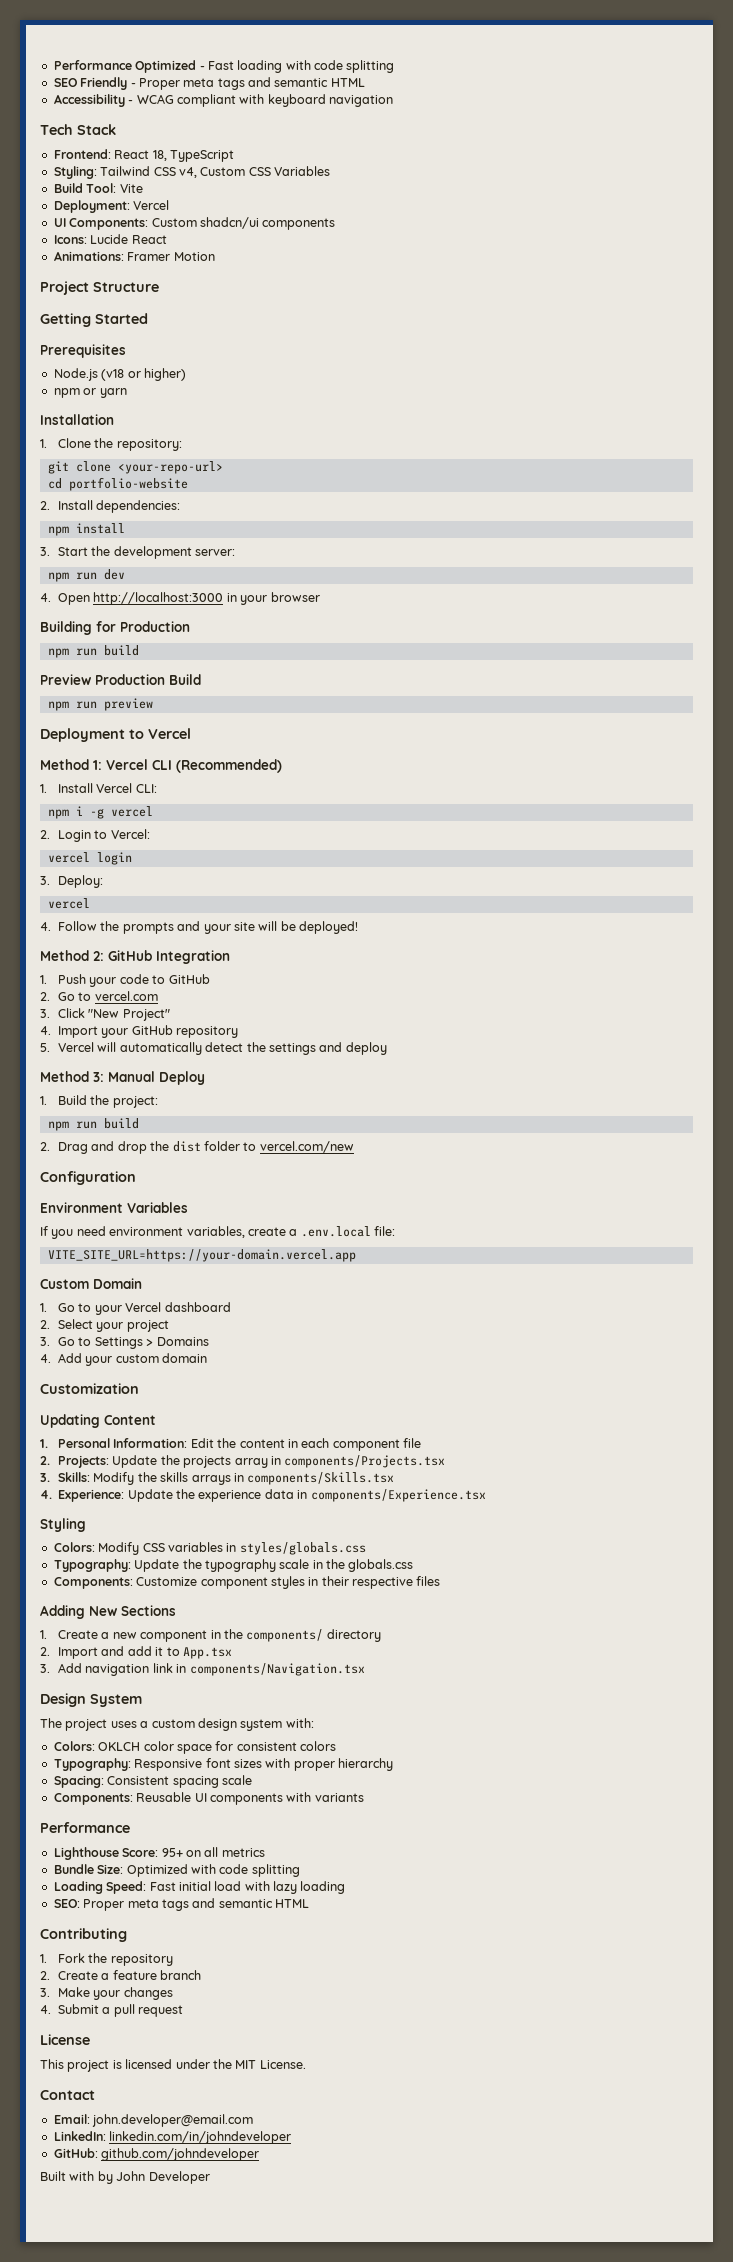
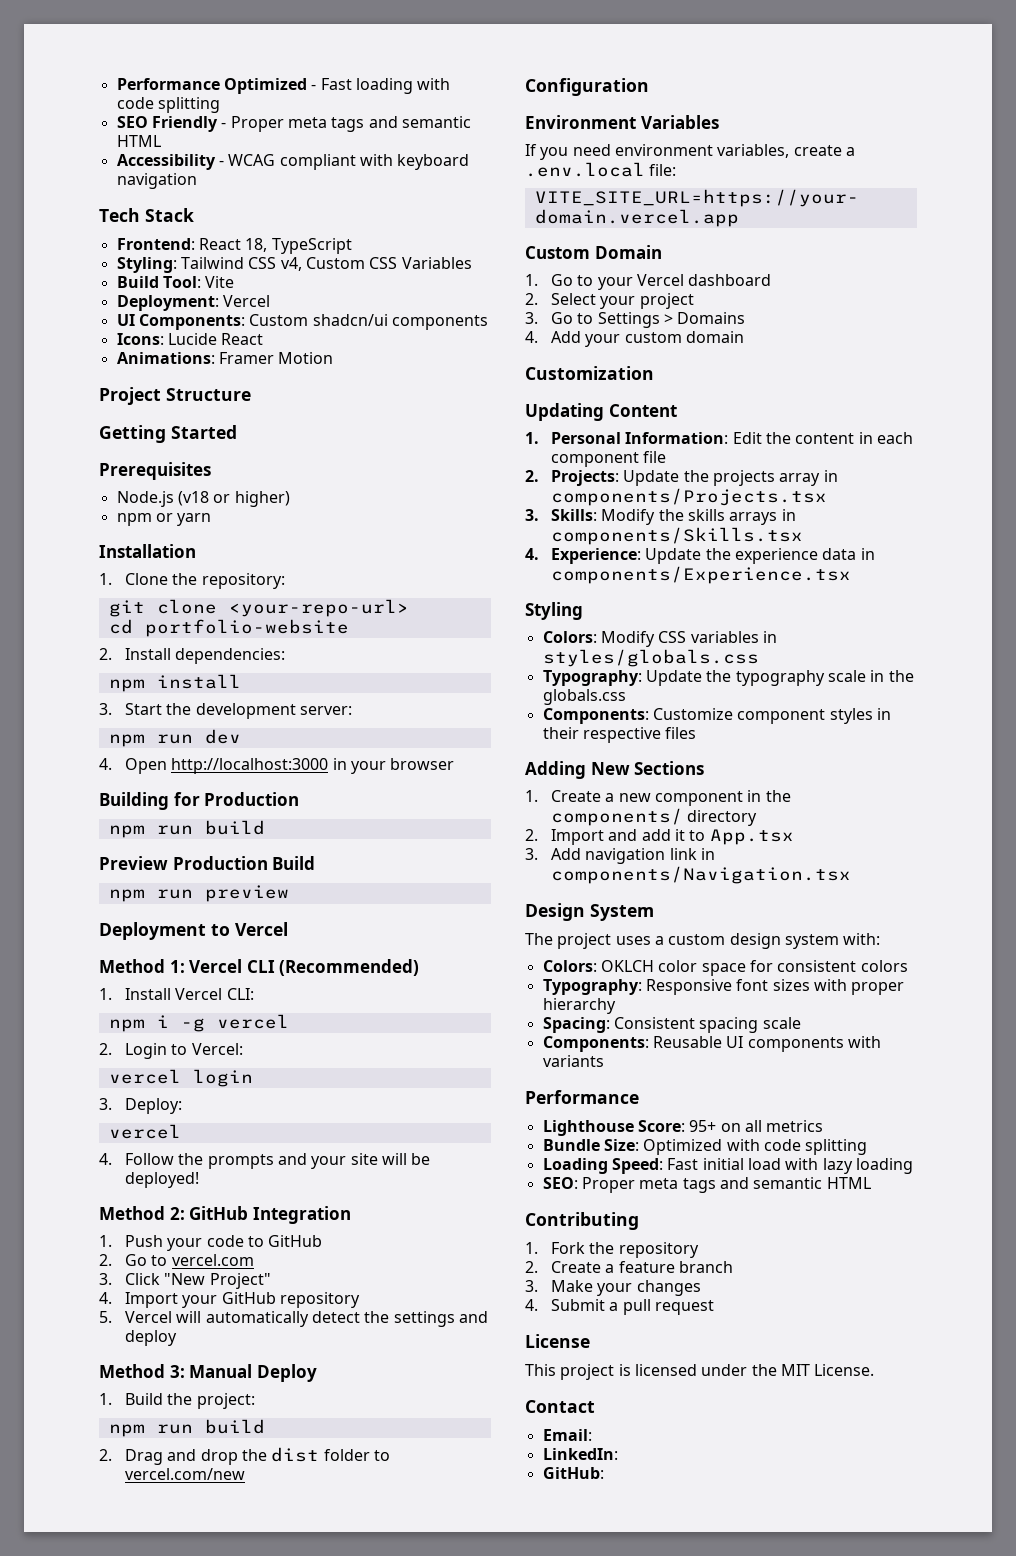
[92,2114,254,2127] john.developer@email.com -> (592, 1435) none
[109,2131,292,2144] linkedin.com/in/johndeveloper -> (618, 1454) none
[101,2148,260,2161] [40,2171,210,2184] github.com/johndeveloper // Built with by John Developer -> (604, 1473) none

